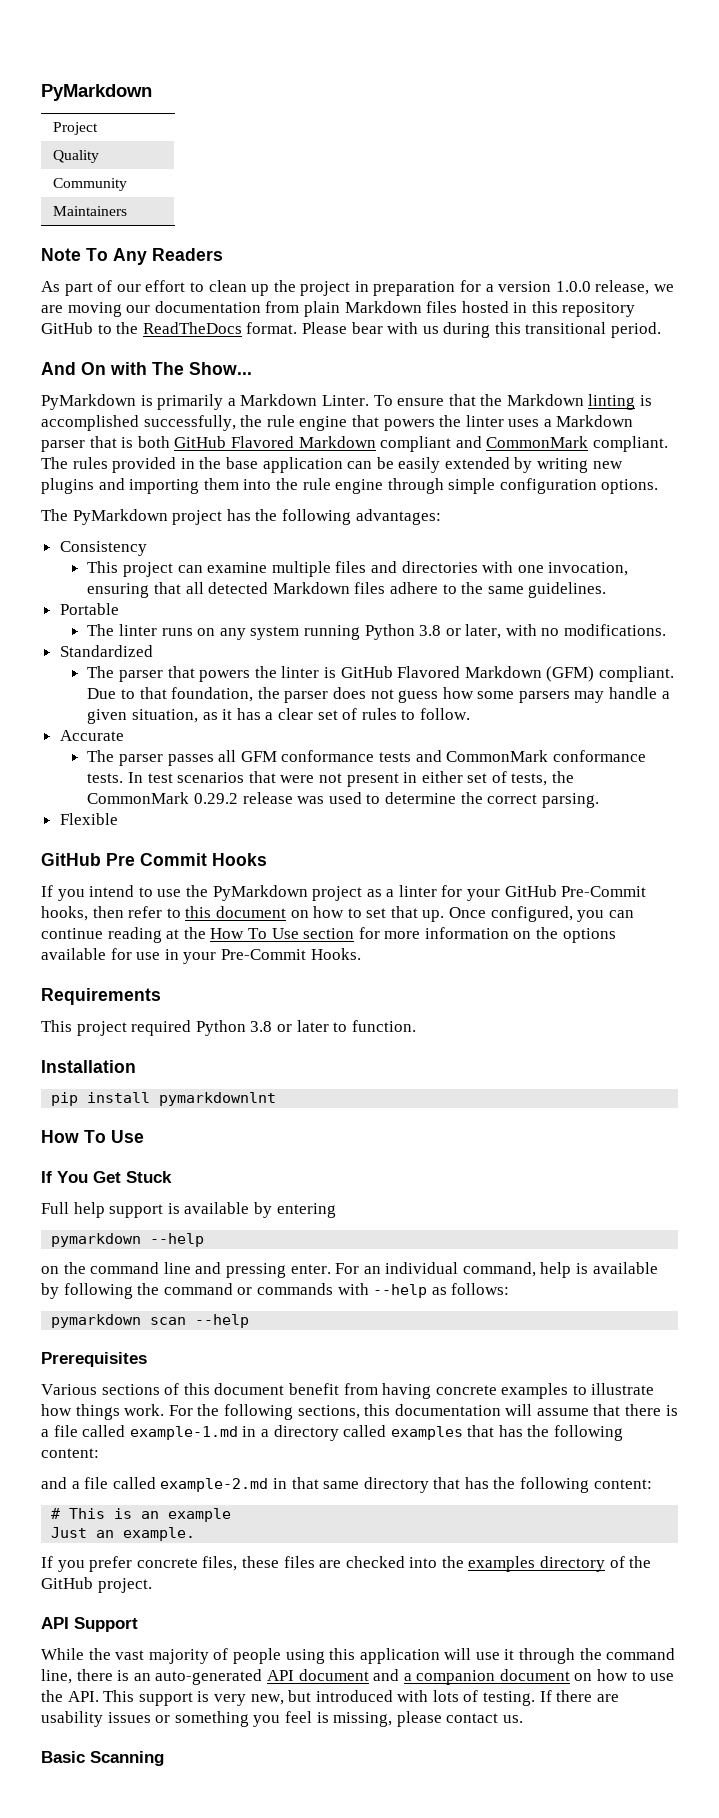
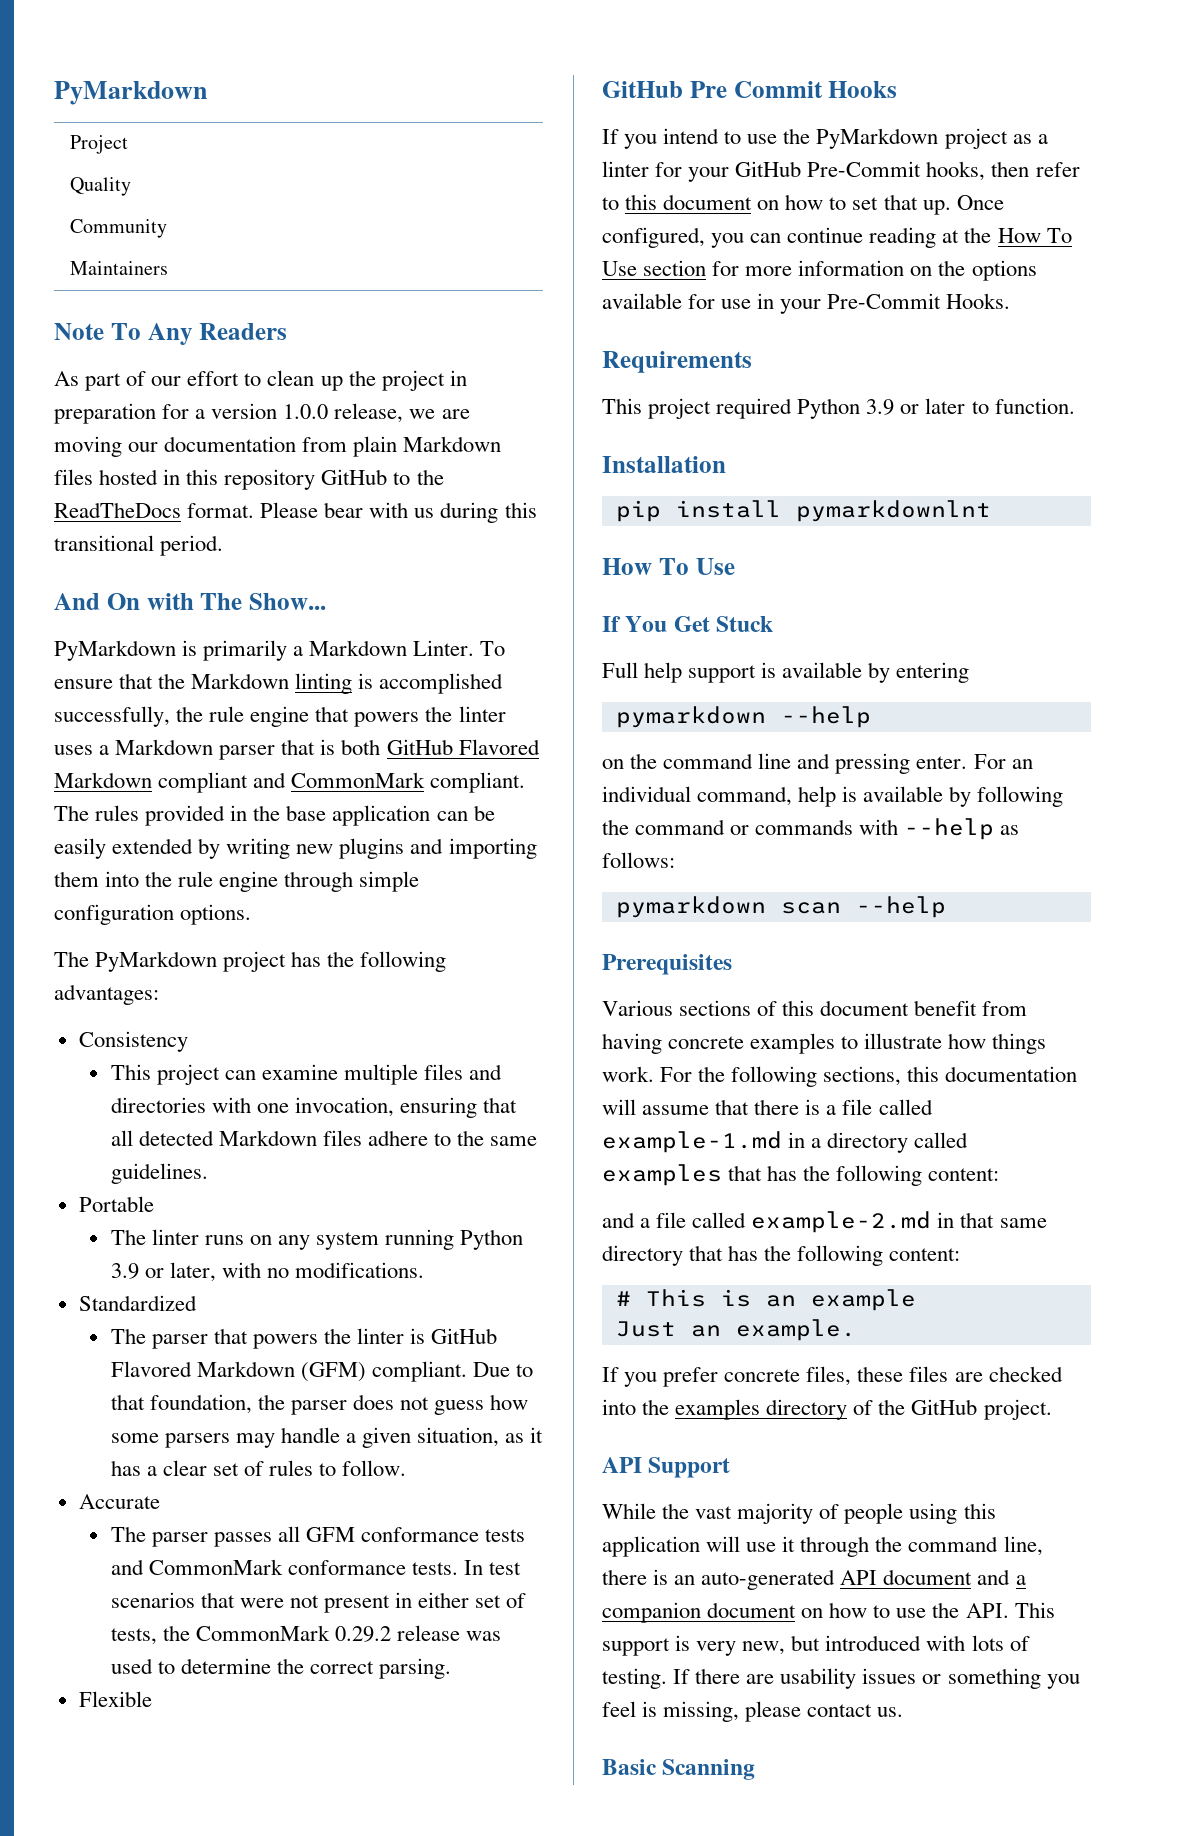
[419,625,442,636] 3.8 -> [110,1263,139,1279] 3.9
[250,1021,273,1032] 3.8 -> [866,399,895,415] 3.9

